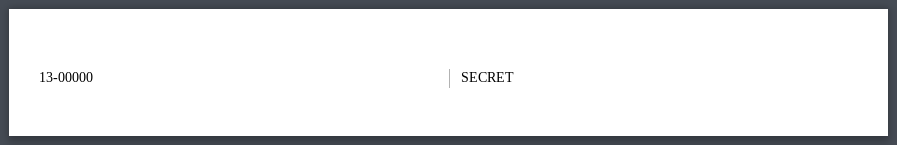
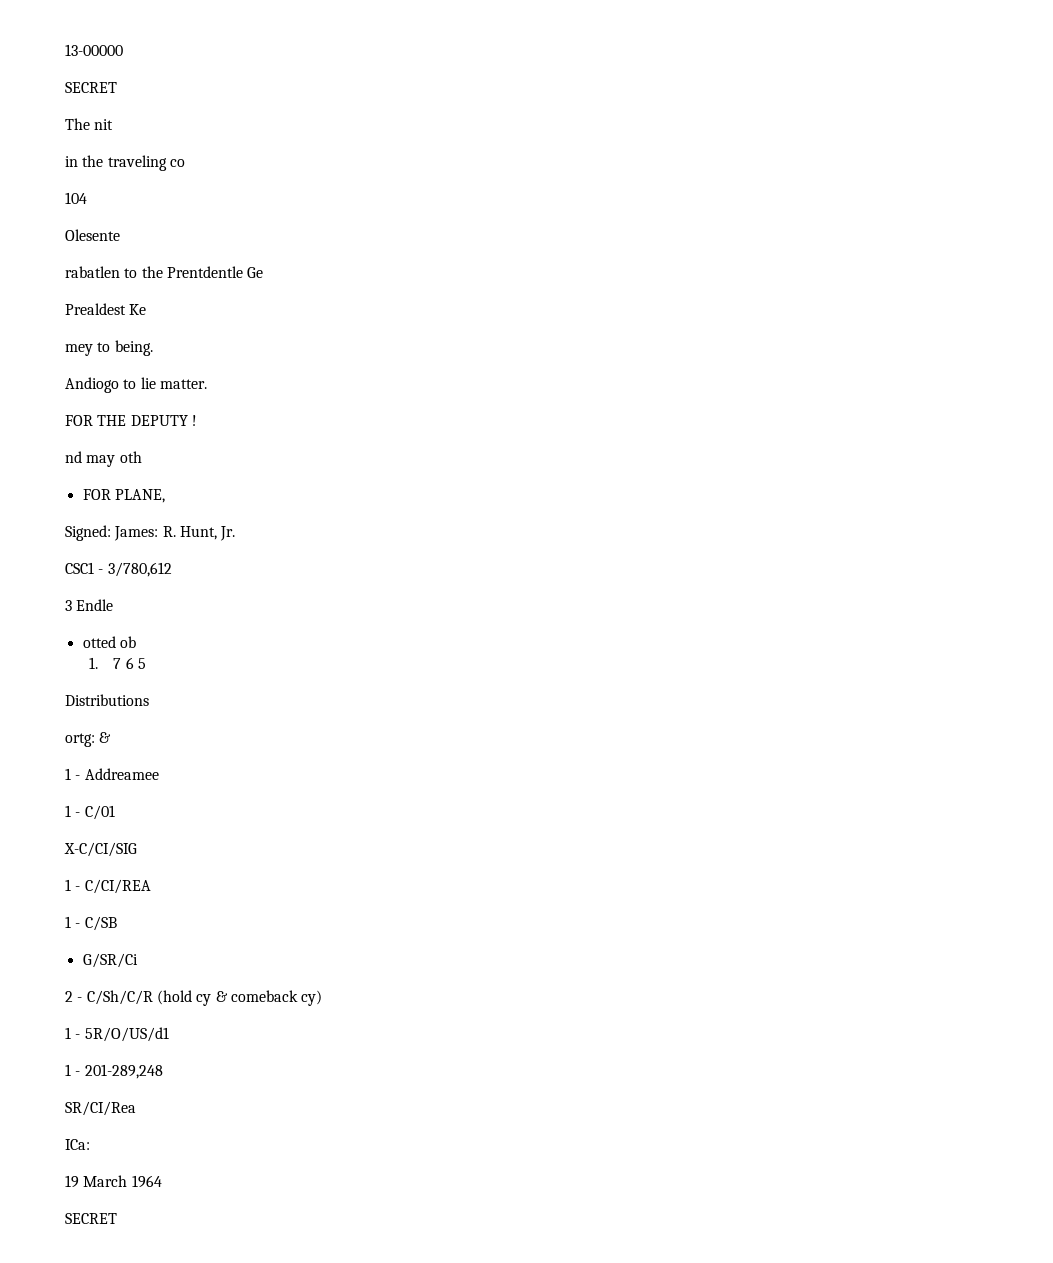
(514, 77) none -> [65,118,114,130] [65,155,185,171] [65,192,87,204] [65,229,120,241] [65,266,264,278] [65,303,147,315] [65,340,153,356] [65,377,207,393] [65,415,197,426] [65,451,142,467] [82,489,165,503] [65,525,236,541] [65,562,172,577] [65,599,114,611] [82,636,136,648] [89,657,146,669] [65,694,149,706] [65,732,112,747] [65,768,159,780] [65,805,115,820] [64,842,137,857] [65,879,151,894] [65,916,117,931] [82,953,138,968] [65,990,323,1006] [65,1027,169,1042] [65,1064,163,1079] [65,1101,136,1116] [65,1139,90,1150] [65,1175,162,1188] [65,1213,117,1224] // The nit // in the traveling co // 104 // Olesente // rabatlen to the Prentdentle Ge // Prealdest Ke // mey to being. // Andiogo to lie matter. // FOR THE DEPUTY ! // nd may oth // FOR PLANE, // Signed: James: R. Hunt, Jr. // CSC1 - 3/780,612 // 3 Endle // otted ob // 1. 7 6 5 // Distributions // ortg: & // 1 - Addreamee // 1 - C/01 // X-C/CI/SIG // 1 - C/CI/REA // 1 - C/SB // G/SR/Ci // 2 - C/Sh/C/R (hold cy & comeback cy) // 1 - 5R/O/US/d1 // 1 - 201-289,248 // SR/CI/Rea // ICa: // 19 March 1964 // SECRET

